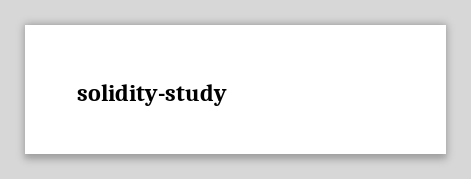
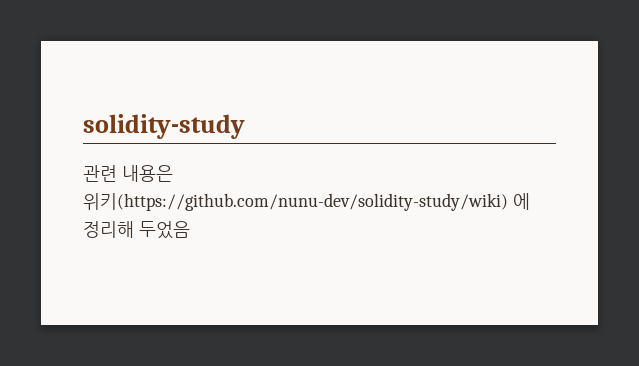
(227, 95) none -> [83,165,173,182] [83,193,530,211] [83,221,190,239] // 관련 내용은 위키(https://github.com/nunu-dev/solidity-study/wiki) 에 정리해 두었음

